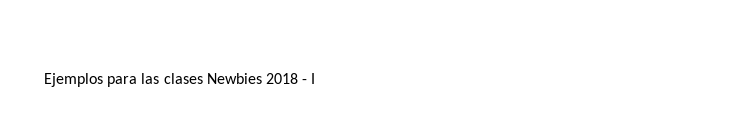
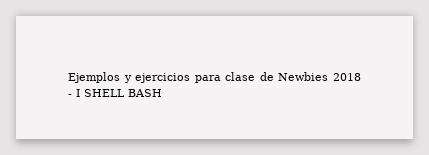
[107,73,203,87] para las clases -> [123,72,274,83] y ejercicios para clase de
(316, 78) none -> [84,89,162,97] SHELL BASH

